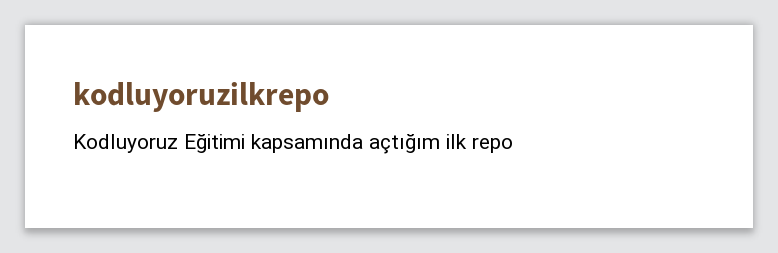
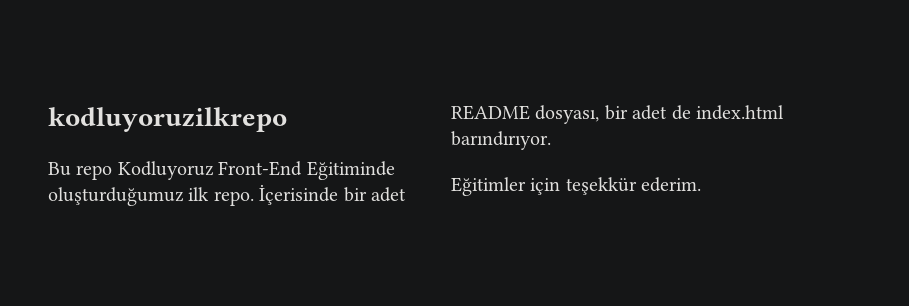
[73,134,513,154] Kodluyoruz Eğitimi kapsamında açtığım ilk repo -> [48,161,395,180] [48,184,406,206] [451,105,784,124] [451,131,551,150] [451,177,702,196] Bu repo Kodluyoruz Front-End Eğitiminde oluşturduğumuz ilk repo. İçerisinde bir adet README dosyası, bir adet de index.html barındırıyor. // Eğitimler için teşekkür ederim.

